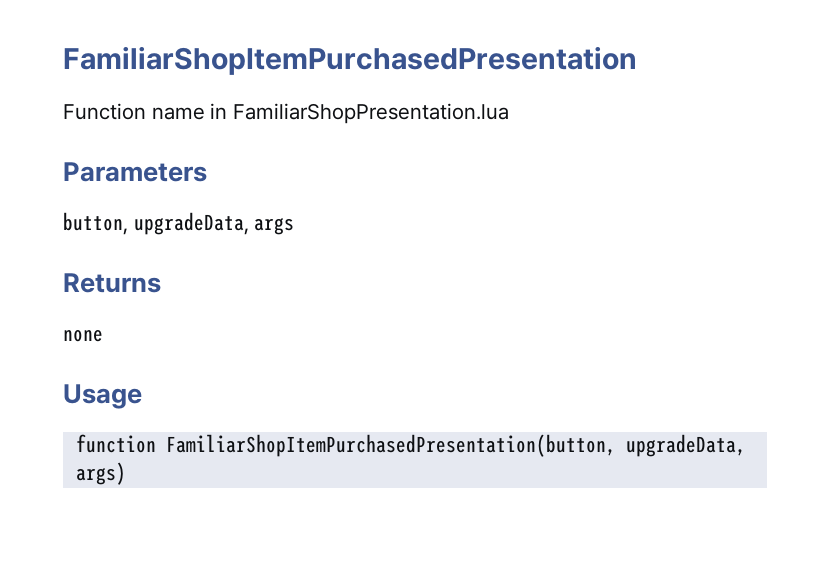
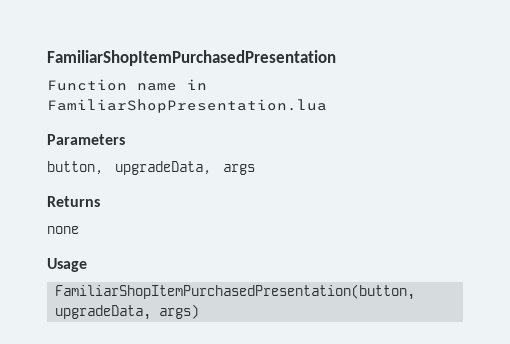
[75,434,156,453] function -> (87, 265) none

